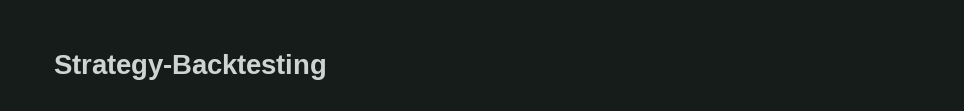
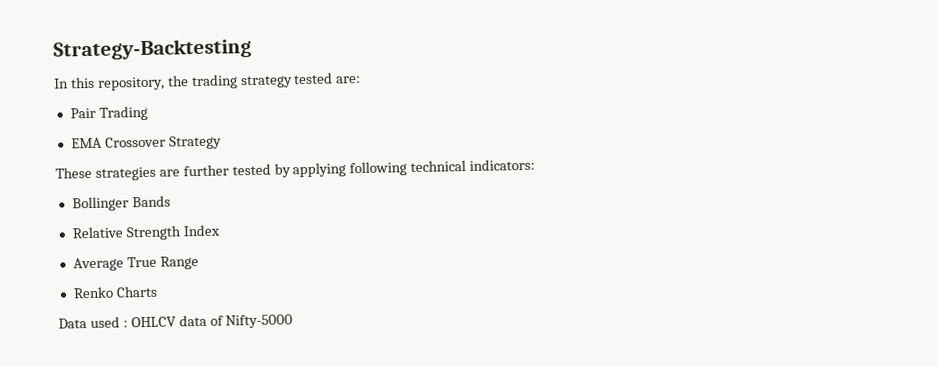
(327, 67) none -> [53,72,362,91] [69,105,148,121] [70,135,222,150] [55,158,536,181] [71,195,171,212] [71,224,220,241] [72,256,199,272] [72,285,158,299] [58,314,294,329] // In this repository, the trading strategy tested are: // Pair Trading // EMA Crossover Strategy // These strategies are further tested by applying following technical indicators: // Bollinger Bands // Relative Strength Index // Average True Range // Renko Charts // Data used : OHLCV data of Nifty-5000

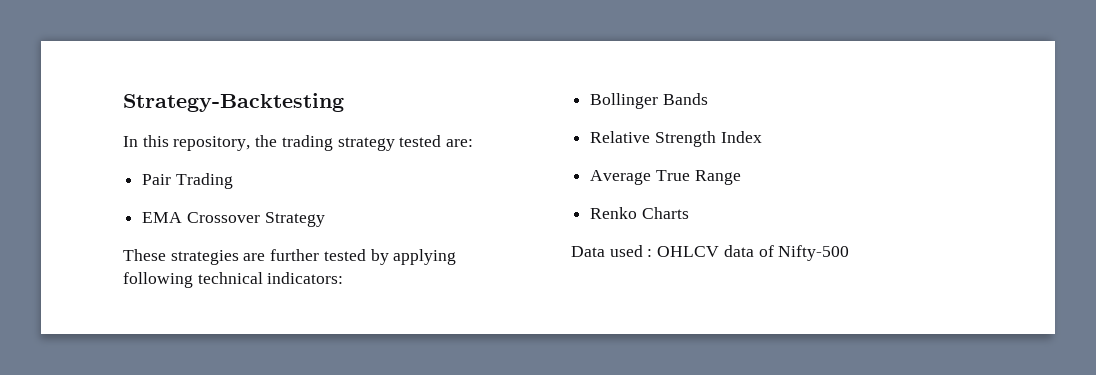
[225,314,294,329] Nifty-5000 -> [778,245,850,261] Nifty-500

